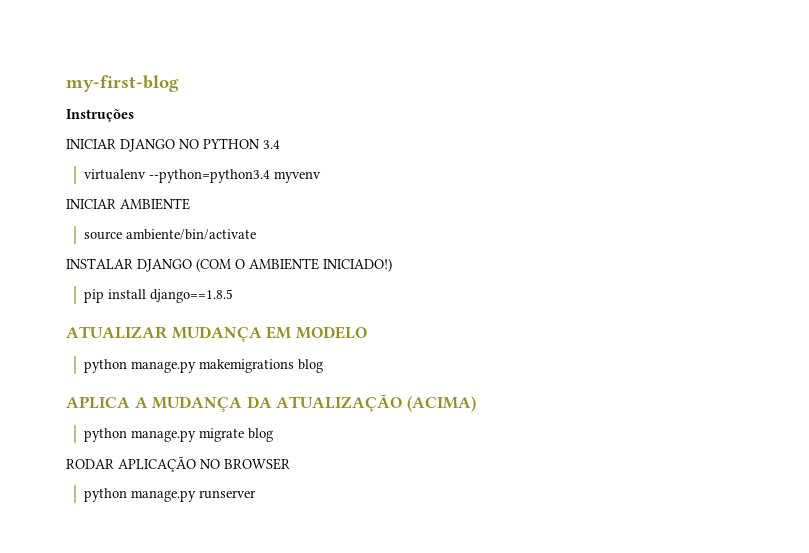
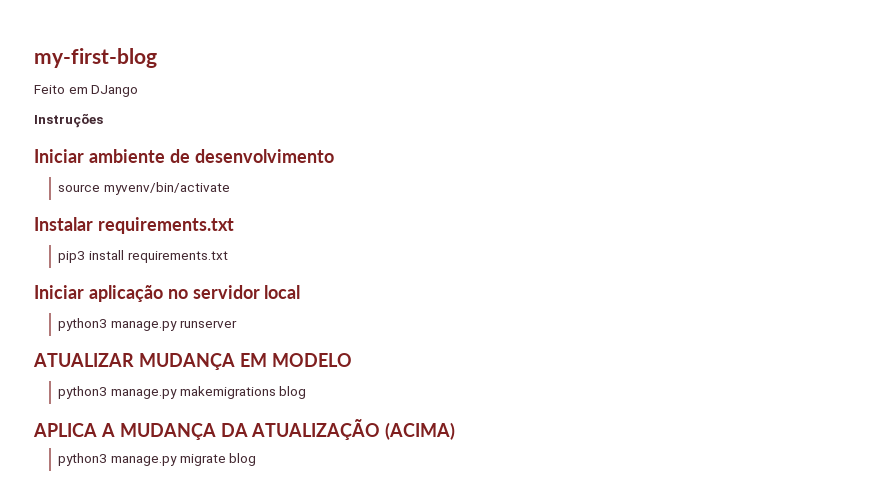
[66,109,134,122] [66,138,280,152] [84,169,322,183] [66,198,190,210] [84,229,257,240] [66,258,392,272] [84,289,234,303] Instruções // INICIAR DJANGO NO PYTHON 3.4 // virtualenv --python=python3.4 myvenv // INICIAR AMBIENTE // source ambiente/bin/activate // INSTALAR DJANGO (COM O AMBIENTE INICIADO!) // pip install django==1.8.5 -> [34,85,139,97] [34,113,103,128] [34,149,334,163] [58,182,230,195] [34,217,234,234] [58,250,228,263] [34,285,301,302] [58,318,237,331] Feito em DJango // Instruções // Iniciar ambiente de desenvolvimento // source myvenv/bin/activate // Instalar requirements.txt // pip3 install requirements.txt // Iniciar aplicação no servidor local // python3 manage.py runserver
[84,359,128,373] python -> [58,386,108,399] python3
[84,428,128,442] python -> [58,453,108,466] python3
[66,456,290,472] [84,488,257,502] // RODAR APLICAÇÃO NO BROWSER // python manage.py runserver -> (257, 459) none

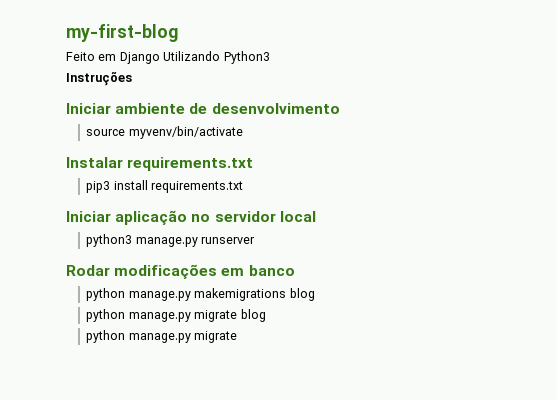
[91,85,139,97] DJango -> [119,51,270,64] Django Utilizando Python3
[33,353,352,370] [58,386,307,399] [33,419,456,440] [58,453,108,466] ATUALIZAR MUDANÇA EM MODELO // python3 manage.py makemigrations blog // APLICA A MUDANÇA DA ATUALIZAÇÃO (ACIMA) // python3 -> [66,264,295,279] [86,288,315,301] [86,309,126,322] Rodar modificações em banco // python manage.py makemigrations blog // python
(257, 459) none -> [86,330,238,343] // python manage.py migrate

